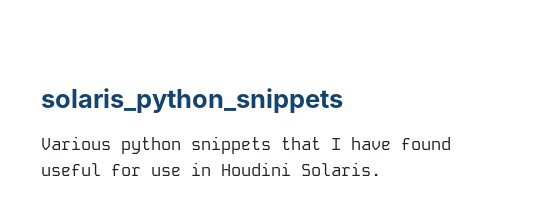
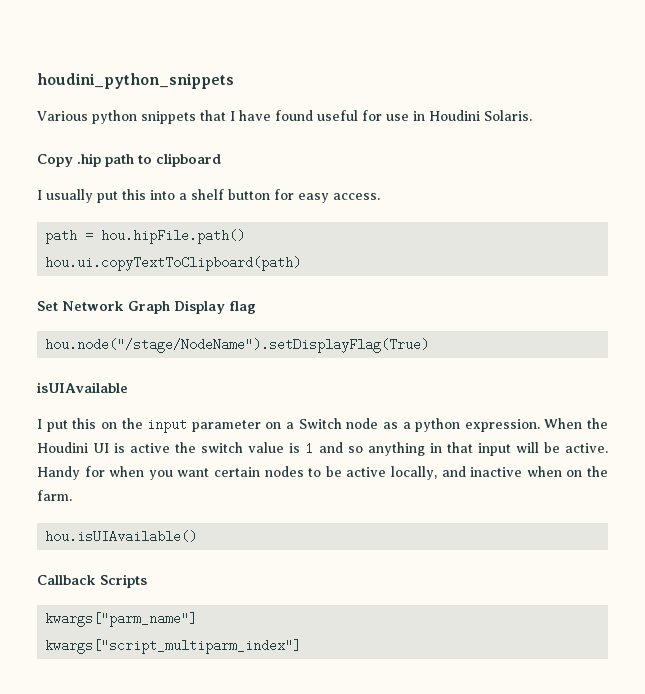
[41,88,343,113] solaris_python_snippets -> [37,73,234,89] houdini_python_snippets
(381, 169) none -> [37,153,221,167] [37,189,380,203] [45,229,246,244] [45,256,302,271] [37,300,256,314] [45,338,430,353] [37,382,128,393] [37,418,608,433] [37,442,608,456] [37,466,609,480] [37,490,72,501] [45,530,198,543] [37,574,147,588] [45,612,198,627] [45,639,302,654] // Copy .hip path to clipboard // I usually put this into a shelf button for easy access. // path = hou.hipFile.path() // hou.ui.copyTextToClipboard(path) // Set Network Graph Display flag // hou.node("/stage/NodeName").setDisplayFlag(True) // isUIAvailable // I put this on the input parameter on a Switch node as a python expression. When the Houdini UI is active the switch value is 1 and so anything in that input will be active. Handy for when you want certain nodes to be active locally, and inactive when on the farm. // hou.isUIAvailable() // Callback Scripts // kwargs["parm_name"] // kwargs["script_multiparm_index"]

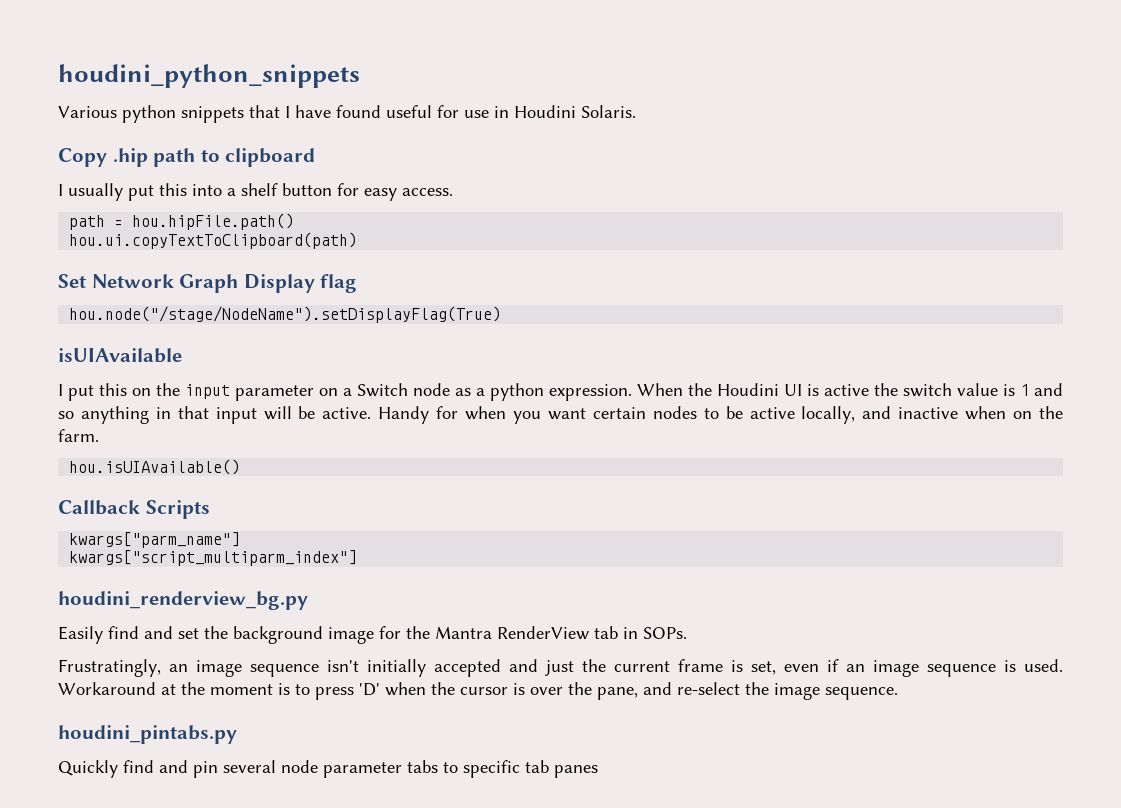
(302, 646) none -> [58,591,308,610] [58,626,687,644] [58,659,1063,677] [58,682,898,700] [58,725,237,744] [58,760,598,778] // houdini_renderview_bg.py // Easily find and set the background image for the Mantra RenderView tab in SOPs. // Frustratingly, an image sequence isn't initially accepted and just the current frame is set, even if an image sequence is used. Workaround at the moment is to press 'D' when the cursor is over the pane, and re-select the image sequence. // houdini_pintabs.py // Quickly find and pin several node parameter tabs to specific tab panes

